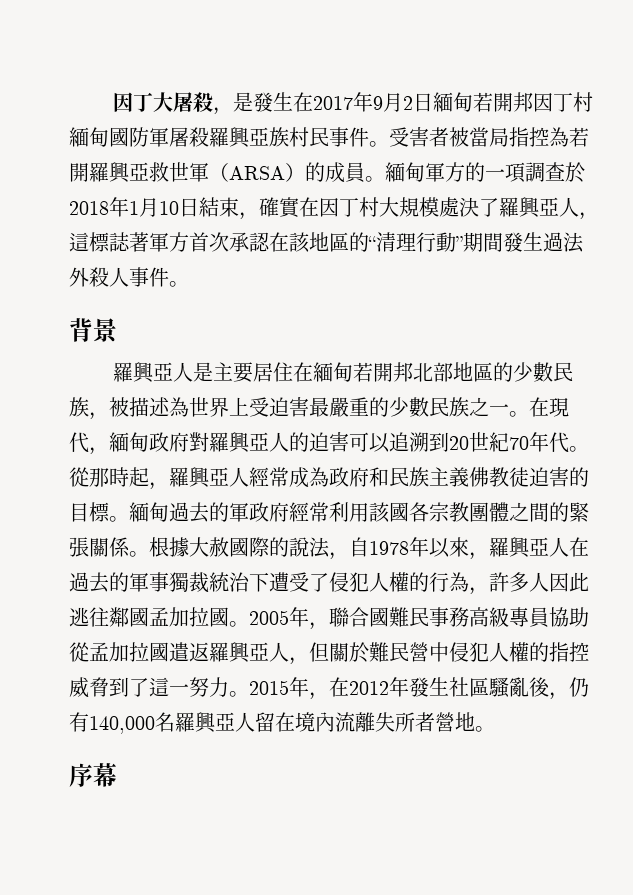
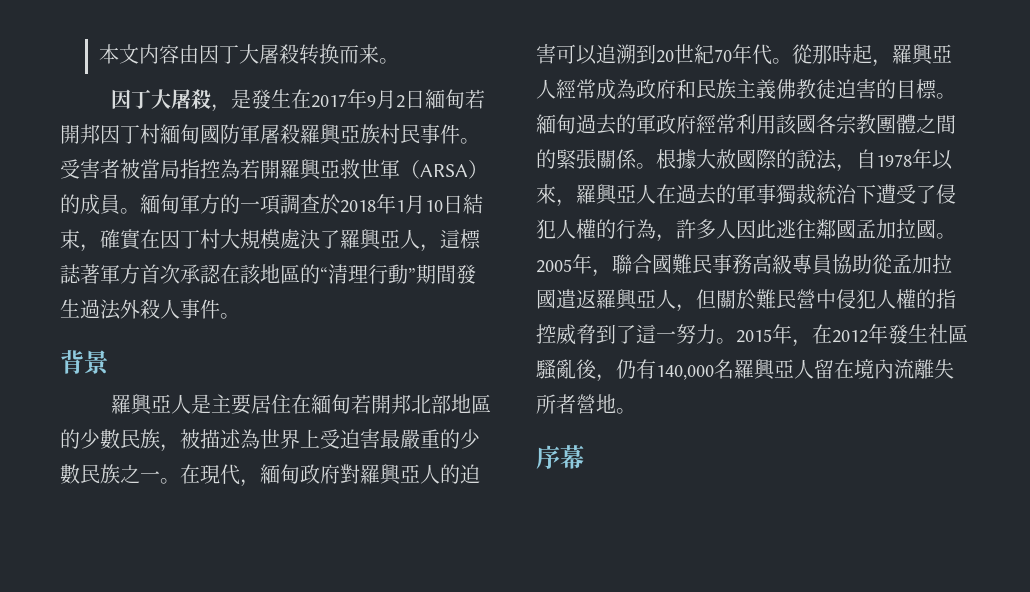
(113, 102) none -> [98,44,399,65] 本文内容由因丁大屠殺转换而来。 //

